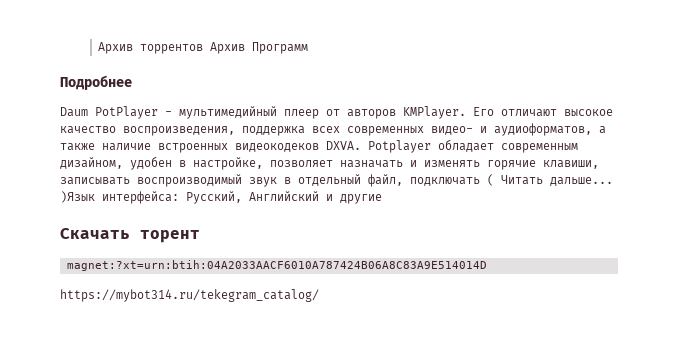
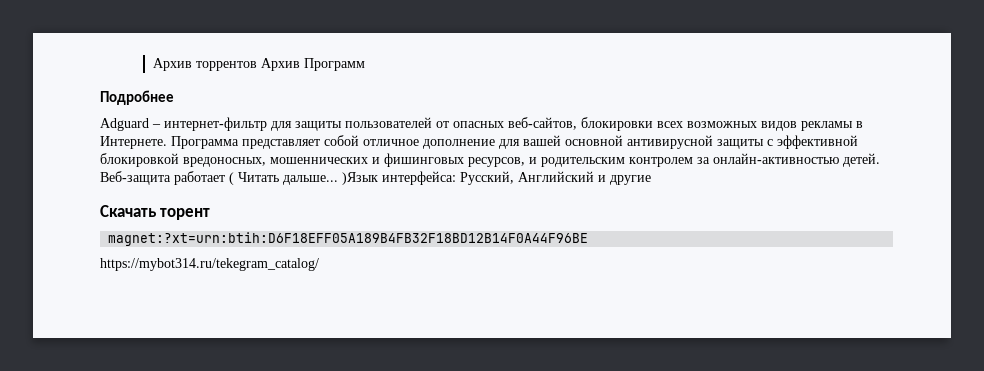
[60,106,613,119] [60,123,606,136] [60,139,578,153] [60,156,599,170] [60,174,480,187] Daum PotPlayer - мультимедийный плеер от авторов KMPlayer. Его отличают высокое качество воспроизведения, поддержка всех современных видео- и аудиоформатов, а также наличие встроенных видеокодеков DXVA. Potplayer обладает современным дизайном, удобен в настройке, позволяет назначать и изменять горячие клавиши, записывать воспроизводимый звук в отдельный файл, подключать -> [100,117,863,131] [100,135,858,149] [100,153,880,167] [100,171,225,185] Adguard – интернет-фильтр для защиты пользователей от опасных веб-сайтов, блокировки всех возможных видов рекламы в Интернете. Программа представляет собой отличное дополнение для вашей основной антивирусной защиты с эффективной блокировкой вредоносных, мошеннических и фишинговых ресурсов, и родительским контролем за онлайн-активностью детей. Веб-защита работает
[66,260,487,271] magnet:?xt=urn:btih:04A2033AACF6010A787424B06A8C83A9E514014D -> [108,232,589,246] magnet:?xt=urn:btih:D6F18EFF05A189B4FB32F18BD12B14F0A44F96BE

